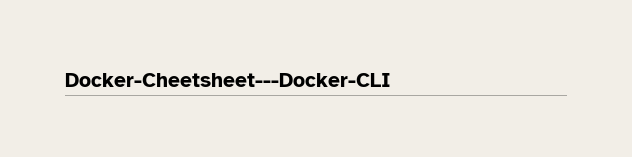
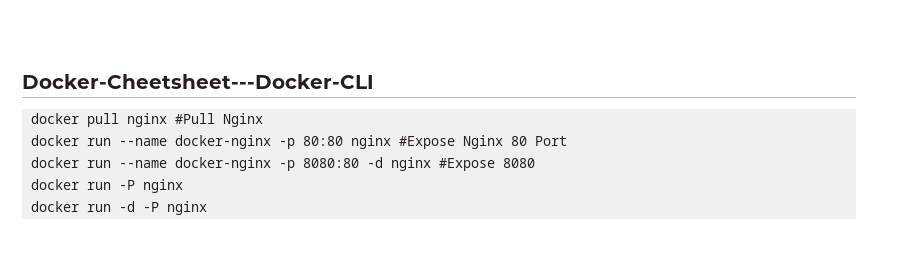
(391, 80) none -> [30,113,263,127] [30,135,567,149] [30,157,535,171] [30,179,183,193] [30,201,207,215] // docker pull nginx #Pull Nginx // docker run --name docker-nginx -p 80:80 nginx #Expose Nginx 80 Port // docker run --name docker-nginx -p 8080:80 -d nginx #Expose 8080 // docker run -P nginx // docker run -d -P nginx

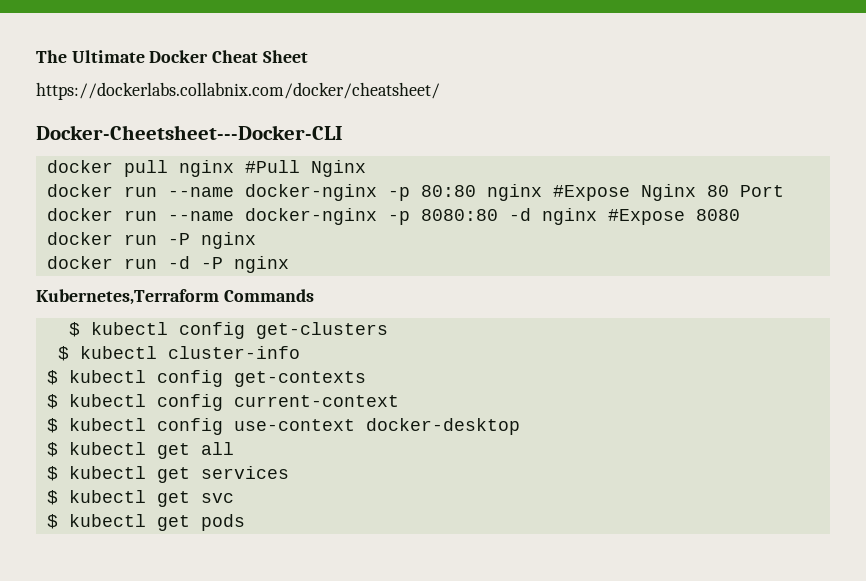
(22, 81) none -> [36,50,308,63] [36,82,440,100] The Ultimate Docker Cheat Sheet // https://dockerlabs.collabnix.com/docker/cheatsheet/ //
(207, 208) none -> [36,289,314,305] [68,322,388,339] [57,346,300,361] [46,370,366,387] [46,394,399,411] [46,418,520,435] [46,442,234,459] [46,466,289,483] [46,490,234,507] [46,514,245,531] // Kubernetes,Terraform Commands // $ kubectl config get-clusters // $ kubectl cluster-info // $ kubectl config get-contexts // $ kubectl config current-context // $ kubectl config use-context docker-desktop // $ kubectl get all // $ kubectl get services // $ kubectl get svc // $ kubectl get pods

